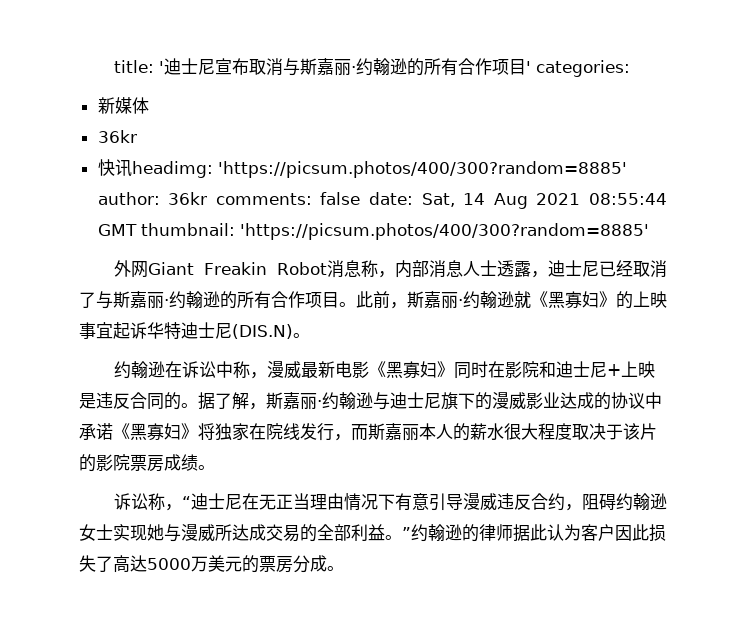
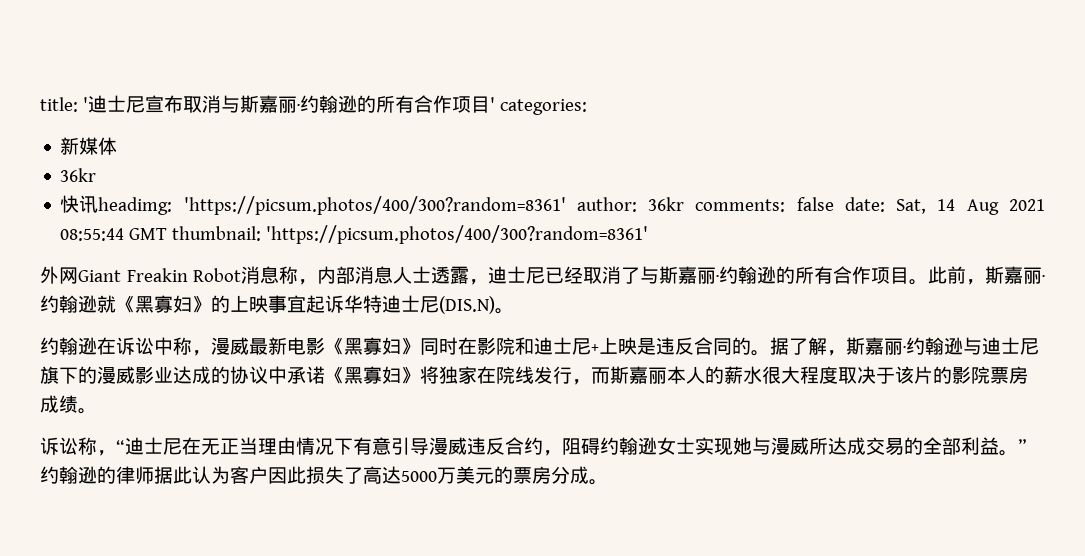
[217,161,627,178] 'https://picsum.photos/400/300?random=8885' -> [183,196,566,215] 'https://picsum.photos/400/300?random=8361'
[239,223,649,240] 'https://picsum.photos/400/300?random=8885' -> [266,225,649,244] 'https://picsum.photos/400/300?random=8361'

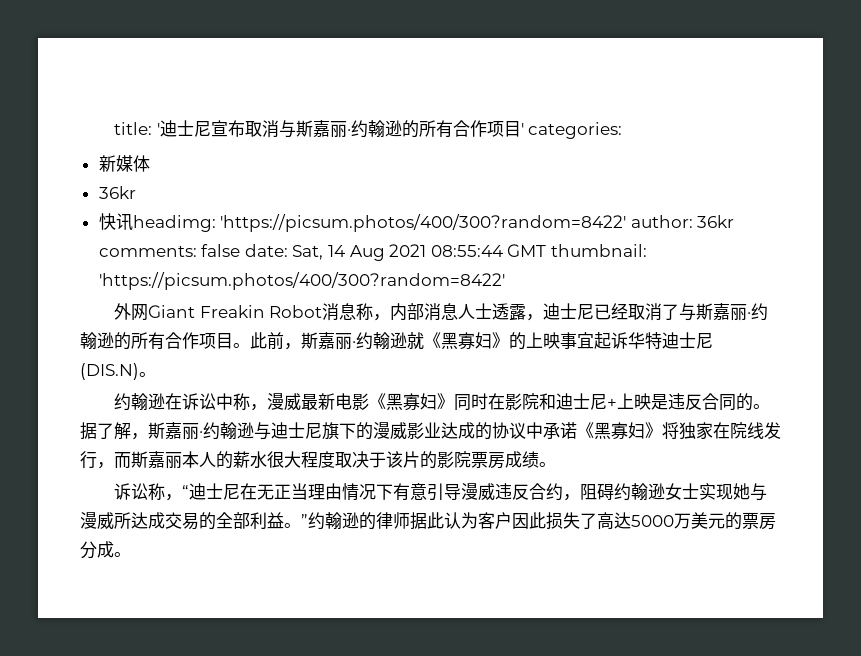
[183,196,566,215] 'https://picsum.photos/400/300?random=8361' -> [220,214,627,232] 'https://picsum.photos/400/300?random=8422'
[266,225,649,244] 'https://picsum.photos/400/300?random=8361' -> [98,272,505,290] 'https://picsum.photos/400/300?random=8422'

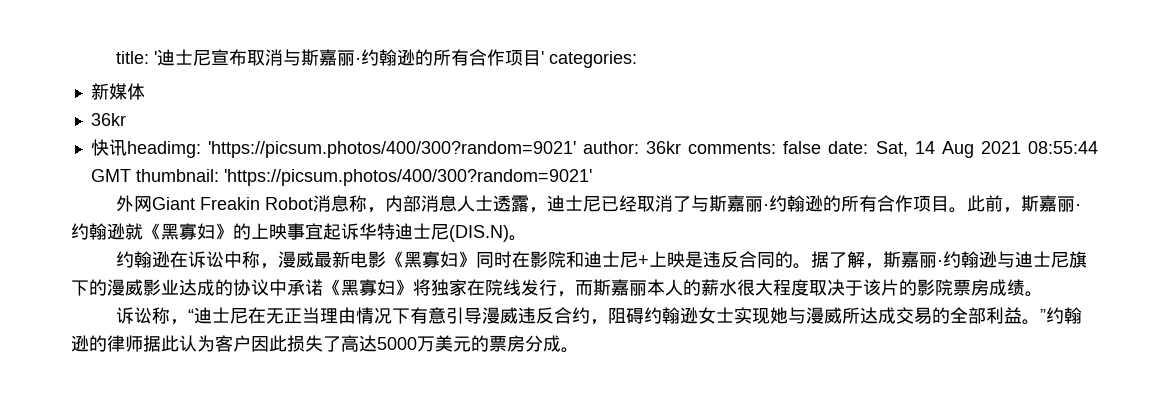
[220,214,627,232] 'https://picsum.photos/400/300?random=8422' -> [207,141,576,158] 'https://picsum.photos/400/300?random=9021'
[98,272,505,290] 'https://picsum.photos/400/300?random=8422' -> [223,169,592,186] 'https://picsum.photos/400/300?random=9021'

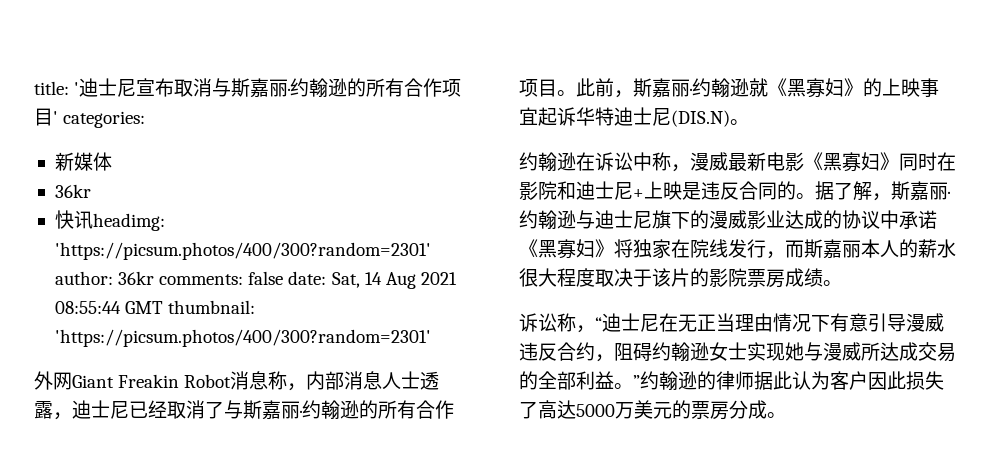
[207,141,576,158] 'https://picsum.photos/400/300?random=9021' -> [54,242,431,260] 'https://picsum.photos/400/300?random=2301'
[223,169,592,186] 'https://picsum.photos/400/300?random=9021' -> [54,329,431,347] 'https://picsum.photos/400/300?random=2301'

